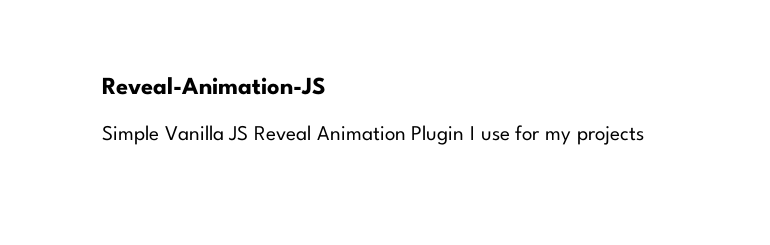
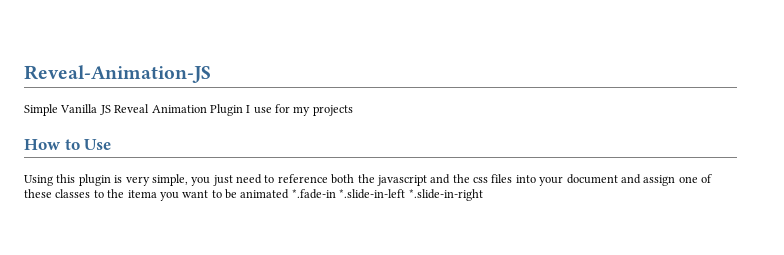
(644, 135) none -> [24,139,112,150] [24,174,712,186] [24,189,483,201] // How to Use // Using this plugin is very simple, you just need to reference both the javascript and the css files into your document and assign one of these classes to the itema you want to be animated *.fade-in *.slide-in-left *.slide-in-right

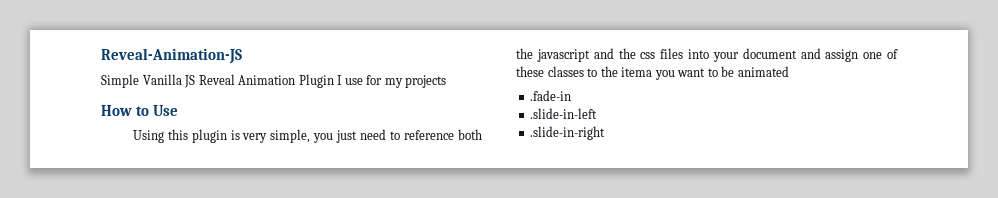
[291,189,483,201] *.fade-in *.slide-in-left *.slide-in-right -> [530,90,572,101] [530,108,598,119] [530,126,606,140] // .fade-in // .slide-in-left // .slide-in-right

